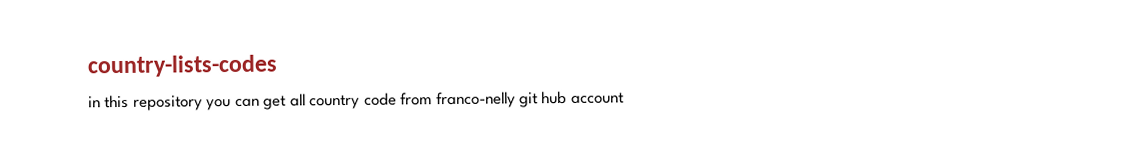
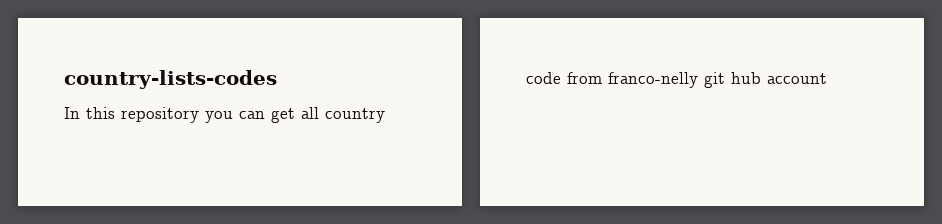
[88,96,101,108] in -> [64,107,80,119] In

